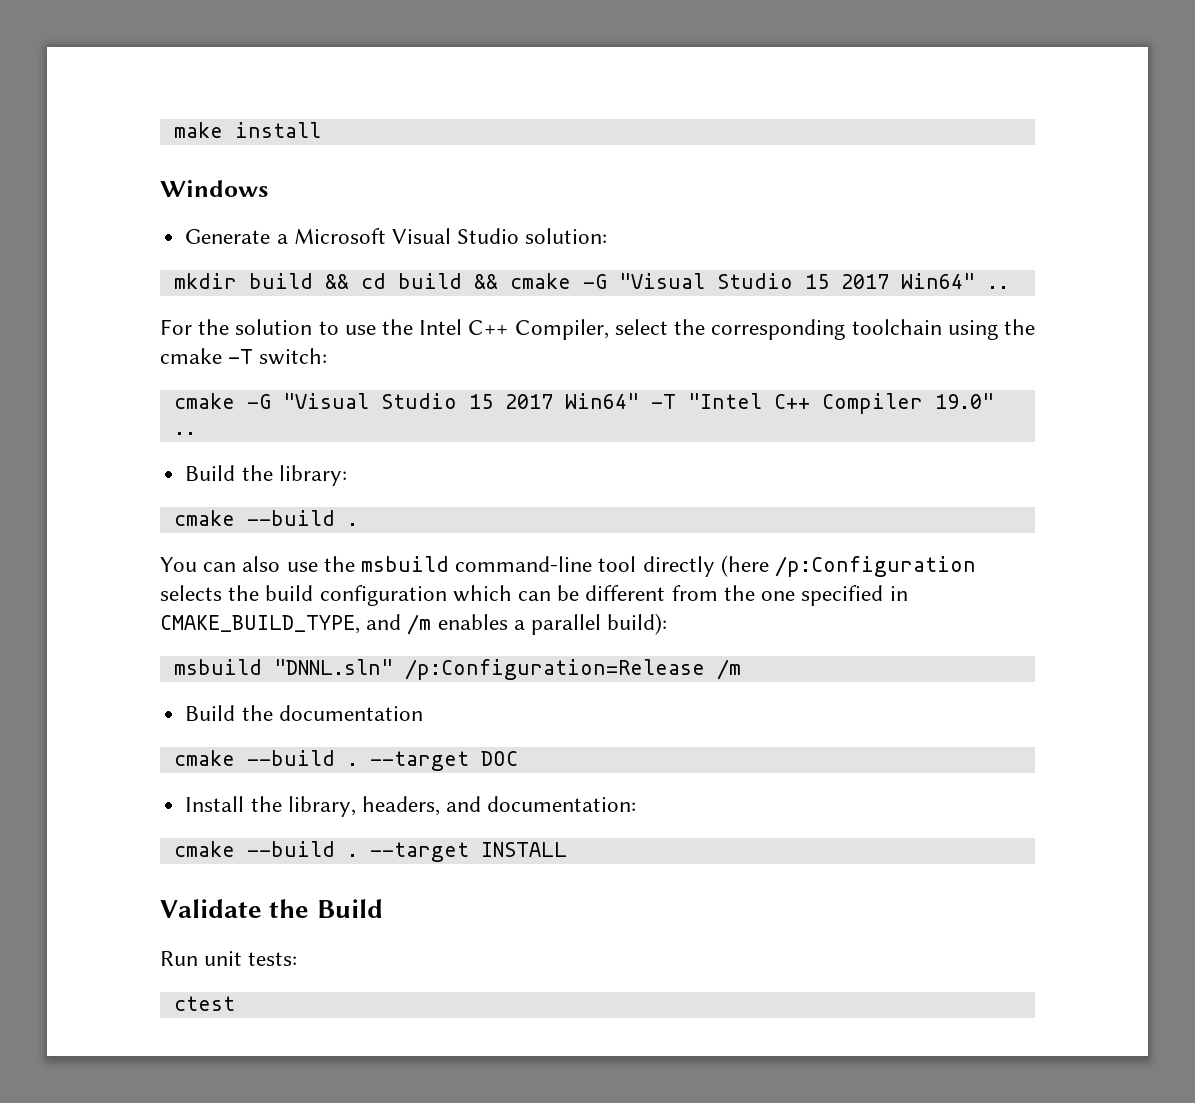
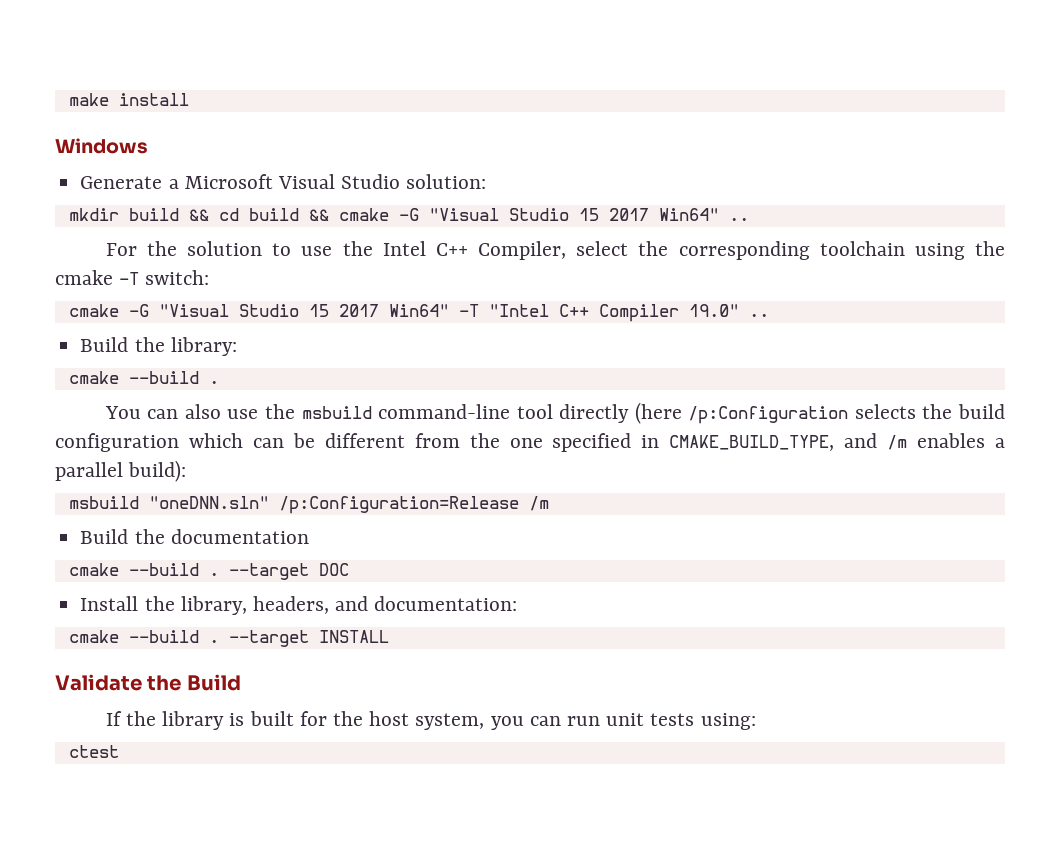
[273,659,393,675] "DNNL.sln" -> [148,496,269,509] "oneDNN.sln"
[160,951,298,966] Run unit tests: -> [105,711,756,730] If the library is built for the host system, you can run unit tests using:

